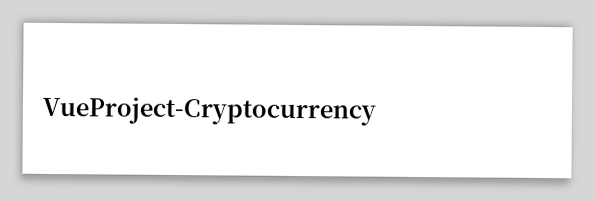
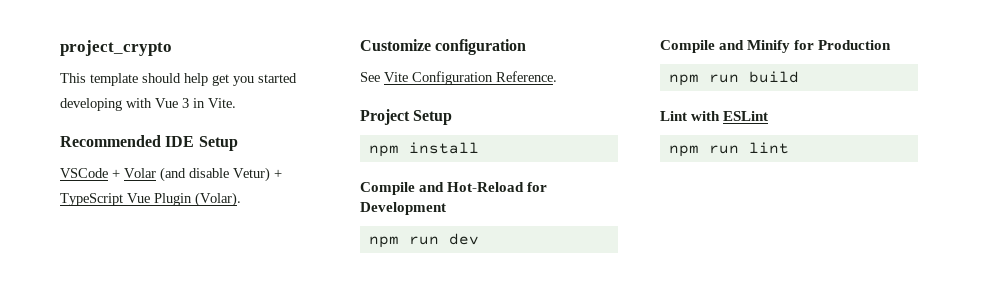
[42,96,377,126] VueProject-Cryptocurrency -> [60,40,172,56] [60,73,297,86] [60,98,236,111] [60,135,238,151] [60,167,282,182] [60,192,241,207] [360,39,527,55] [360,71,557,85] [360,109,453,125] [368,142,479,157] [360,182,548,195] [360,202,446,215] [368,233,479,248] [660,40,892,53] [668,71,799,86] [660,111,769,121] [668,142,789,157] project_crypto // This template should help get you started developing with Vue 3 in Vite. // Recommended IDE Setup // VSCode + Volar (and disable Vetur) + TypeScript Vue Plugin (Volar). // Customize configuration // See Vite Configuration Reference. // Project Setup // npm install // Compile and Hot-Reload for Development // npm run dev // Compile and Minify for Production // npm run build // Lint with ESLint // npm run lint

